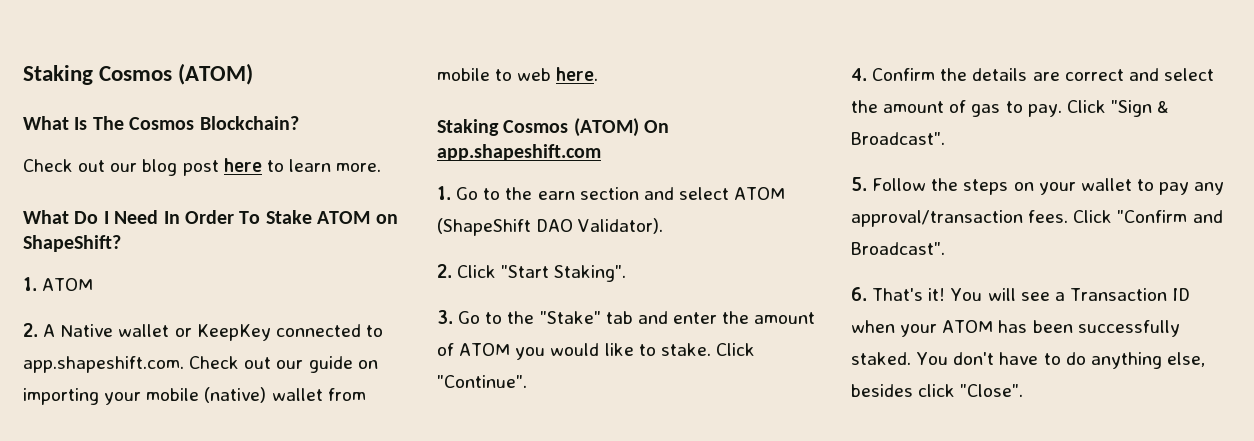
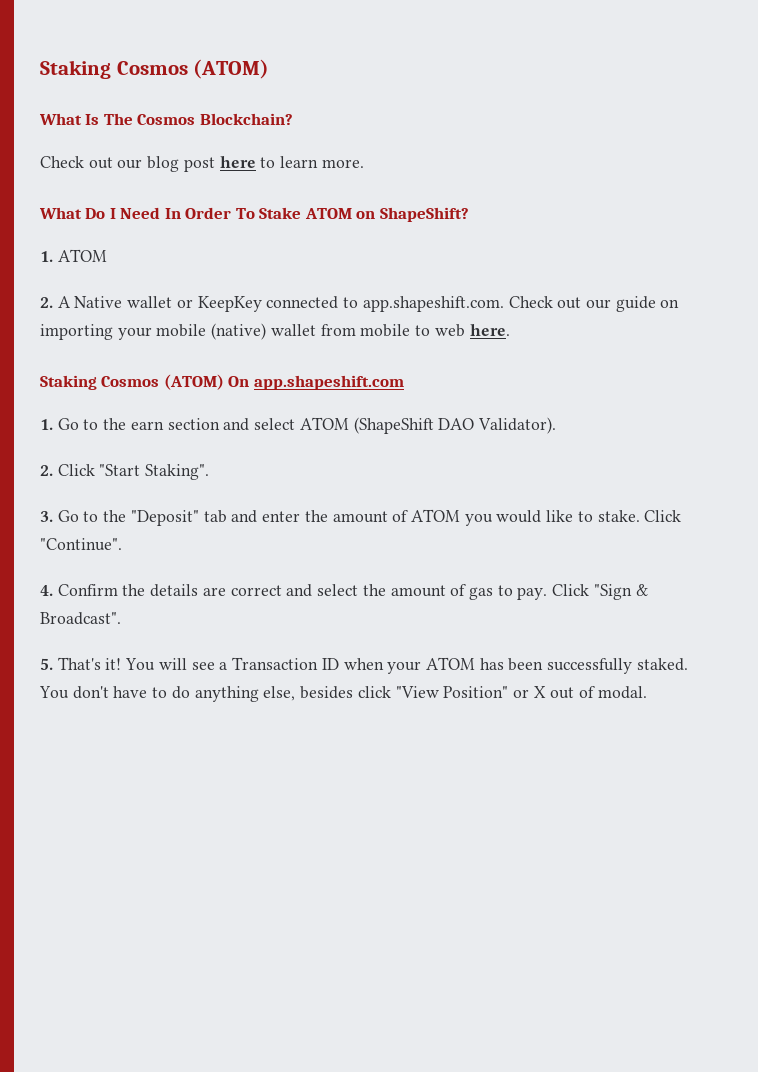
[539,311,601,324] "Stake" -> [130,510,199,526] "Deposit"
[872,178,1225,195] [851,210,1223,227] [851,242,945,255] [851,287,867,301] Follow the steps on your wallet to pay any approval/transaction fees. Click "Confirm and Broadcast". // 6. -> (53, 664) none
[960,384,1024,397] "Close". -> [395,686,647,699] "View Position" or X out of modal.

